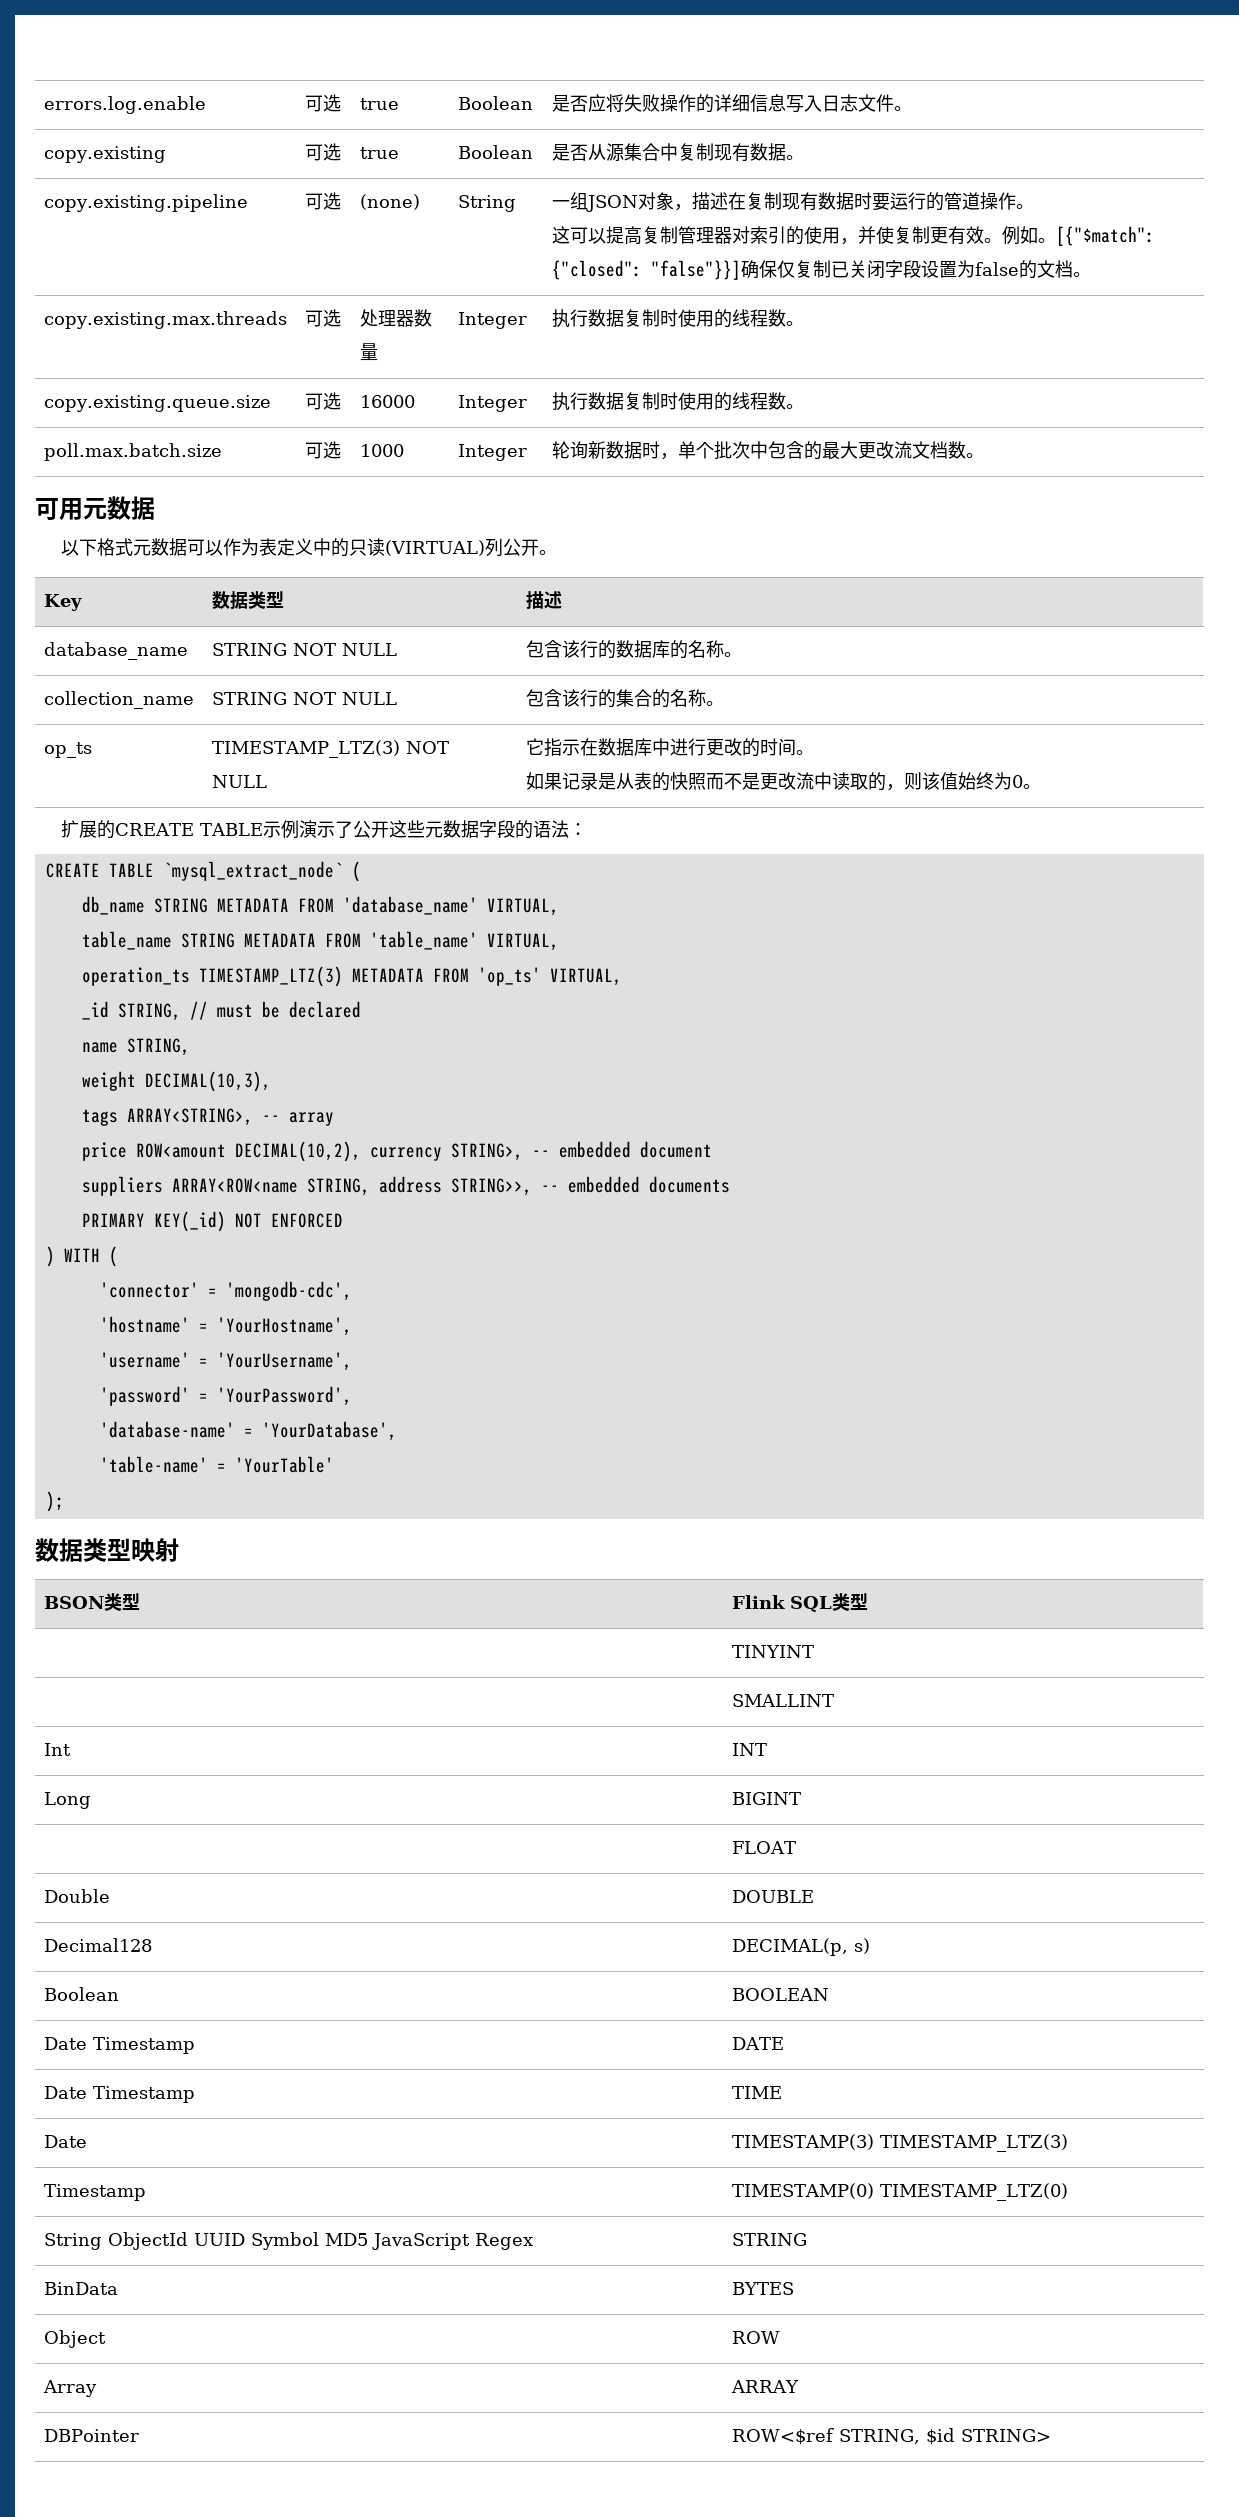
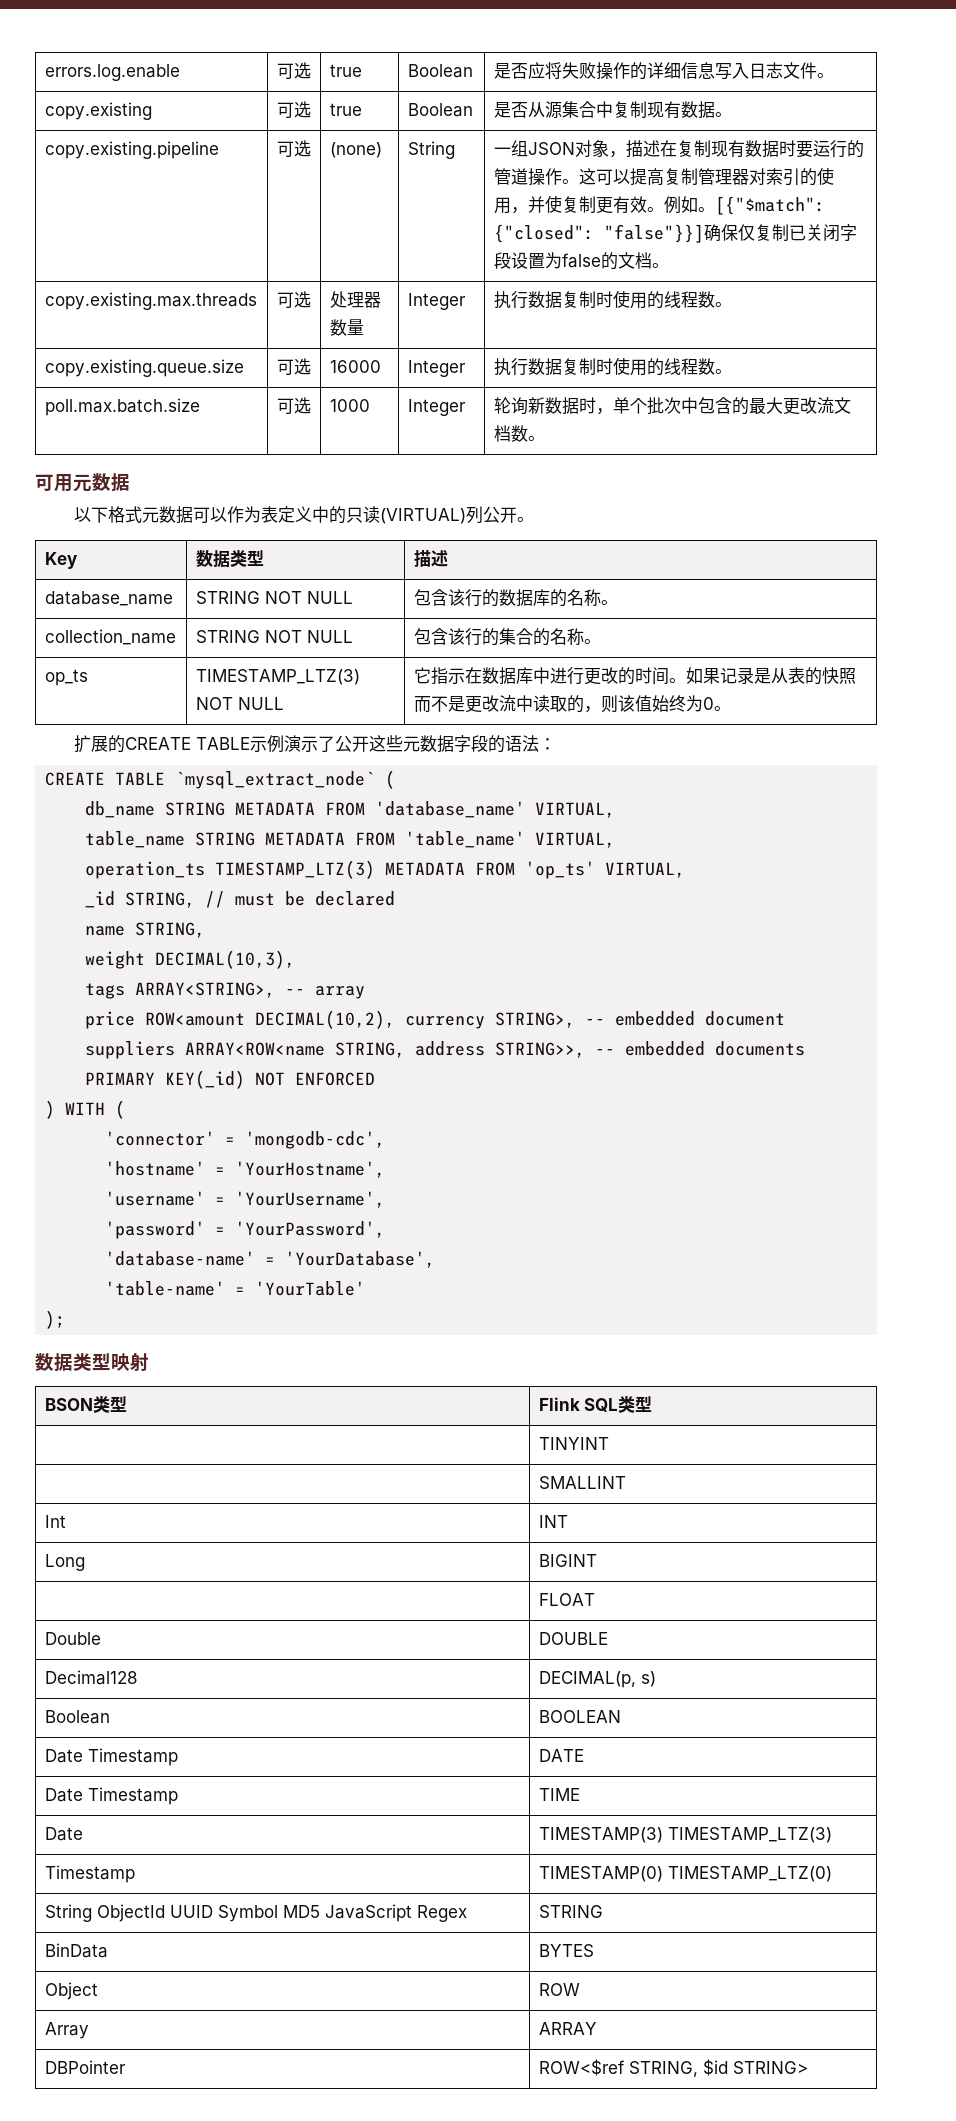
(1034, 206) // -> (579, 181) none
(814, 752) // -> (686, 680) none

